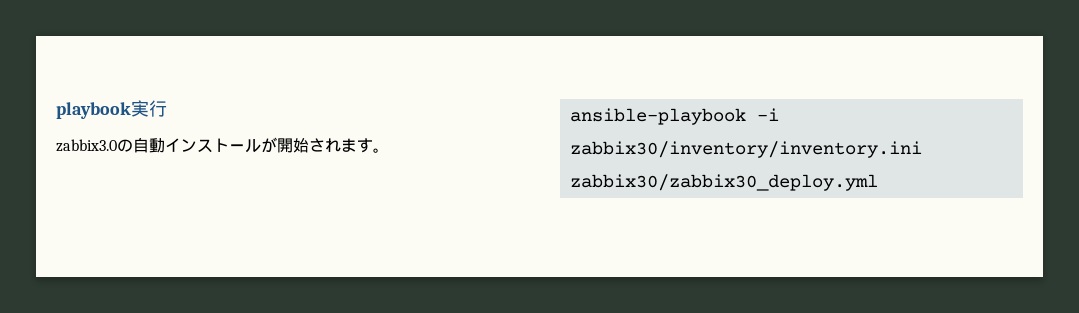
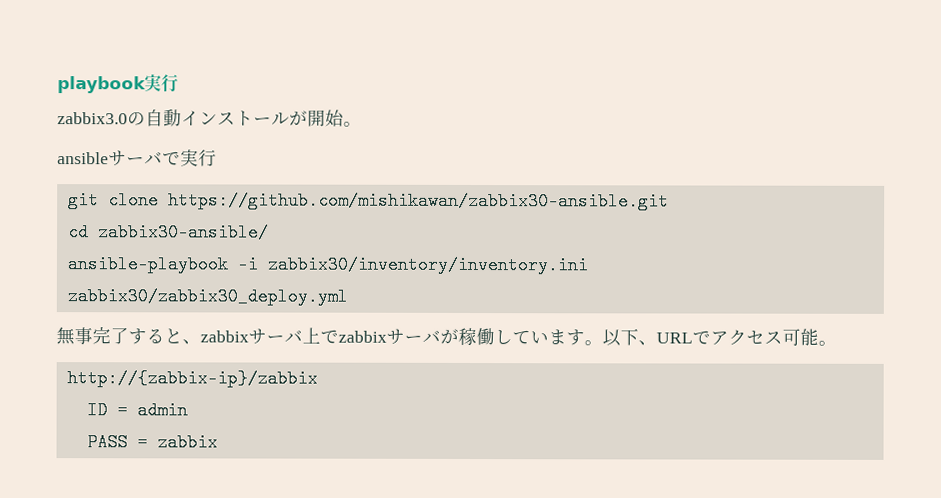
[309,138,389,153] [569,108,779,125] [569,141,922,158] [569,174,878,191] されます。 // ansible-playbook -i zabbix30/inventory/inventory.ini zabbix30/zabbix30_deploy.yml -> [343,121,362,127] [57,149,217,167] [67,191,669,211] [67,223,269,242] [66,255,588,275] [66,287,348,306] [56,326,837,347] [66,369,318,388] [86,401,188,420] [86,433,218,452] 。 // ansibleサーバで実行 // git clone https://github.com/mishikawan/zabbix30-ansible.git // cd zabbix30-ansible/ // ansible-playbook -i zabbix30/inventory/inventory.ini zabbix30/zabbix30_deploy.yml // 無事完了すると、zabbixサーバ上でzabbixサーバが稼働しています。以下、URLでアクセス可能。 // http://{zabbix-ip}/zabbix // ID = admin // PASS = zabbix

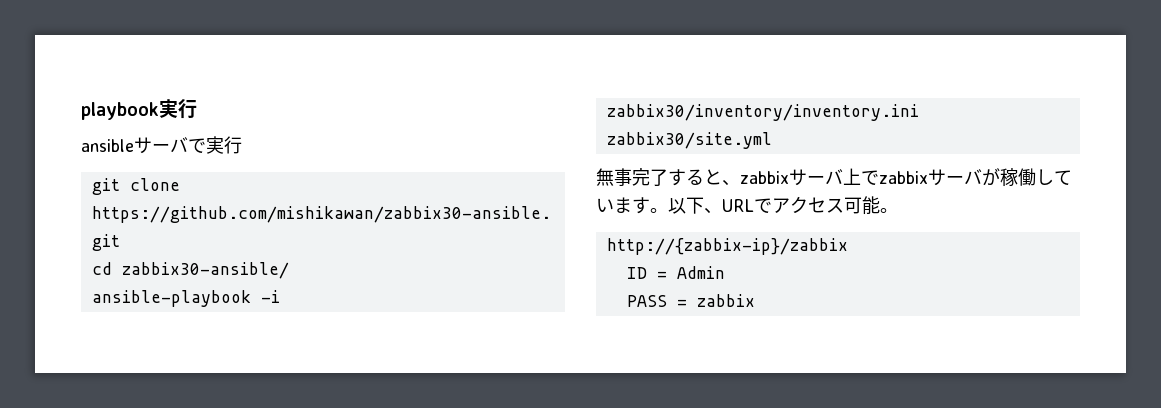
[57,109,362,127] // zabbix3.0の自動インストールが開始。 -> (197, 109) none
[66,287,348,306] zabbix30/zabbix30_deploy.yml -> [606,132,772,149] zabbix30/site.yml
[136,401,188,420] admin -> [676,266,725,279] Admin

